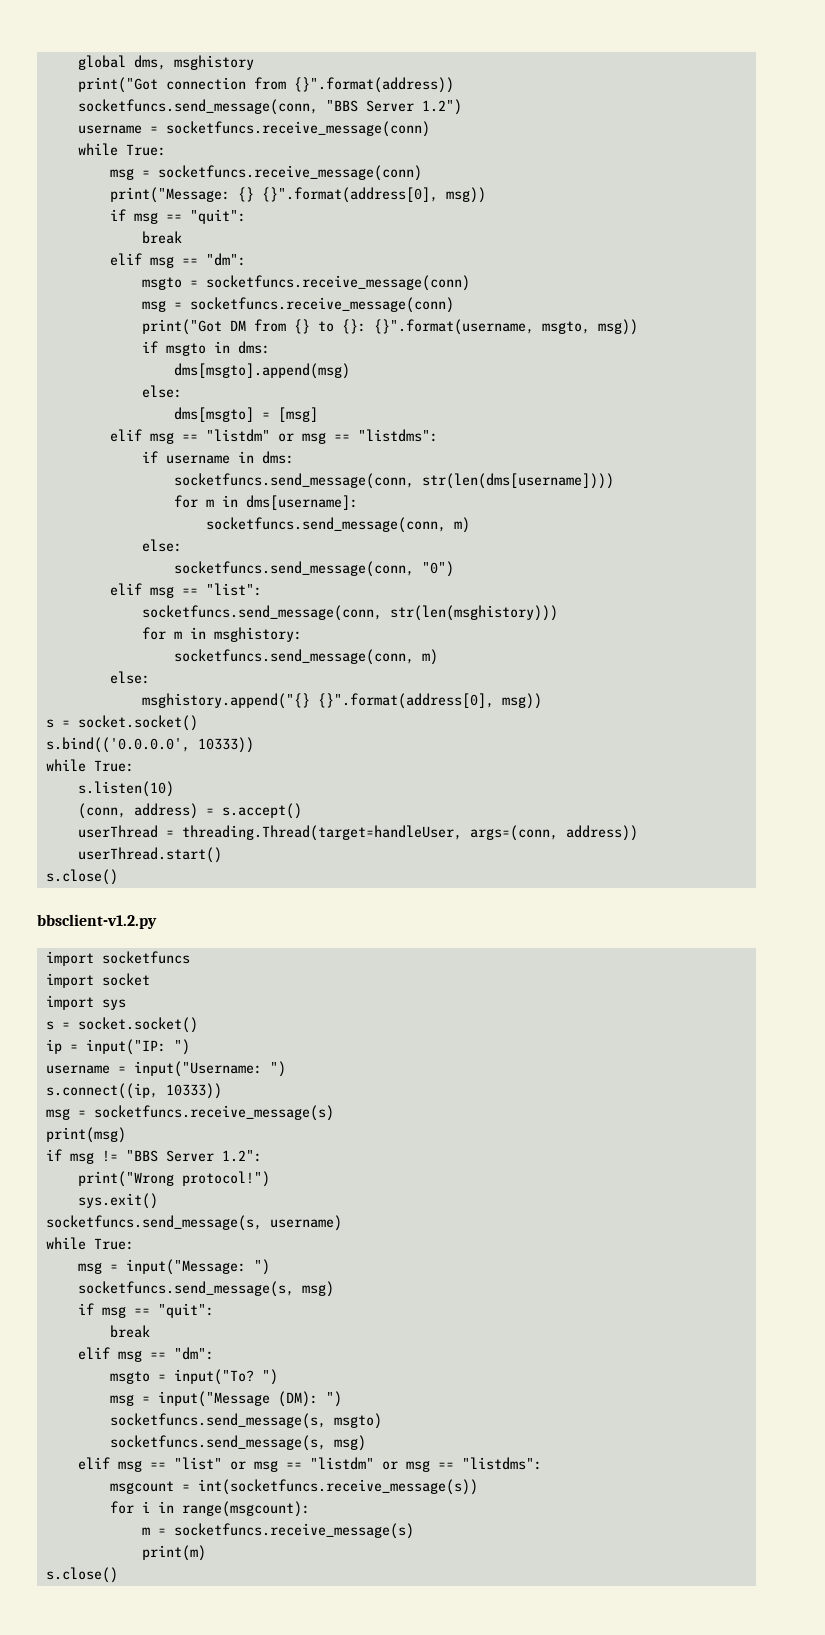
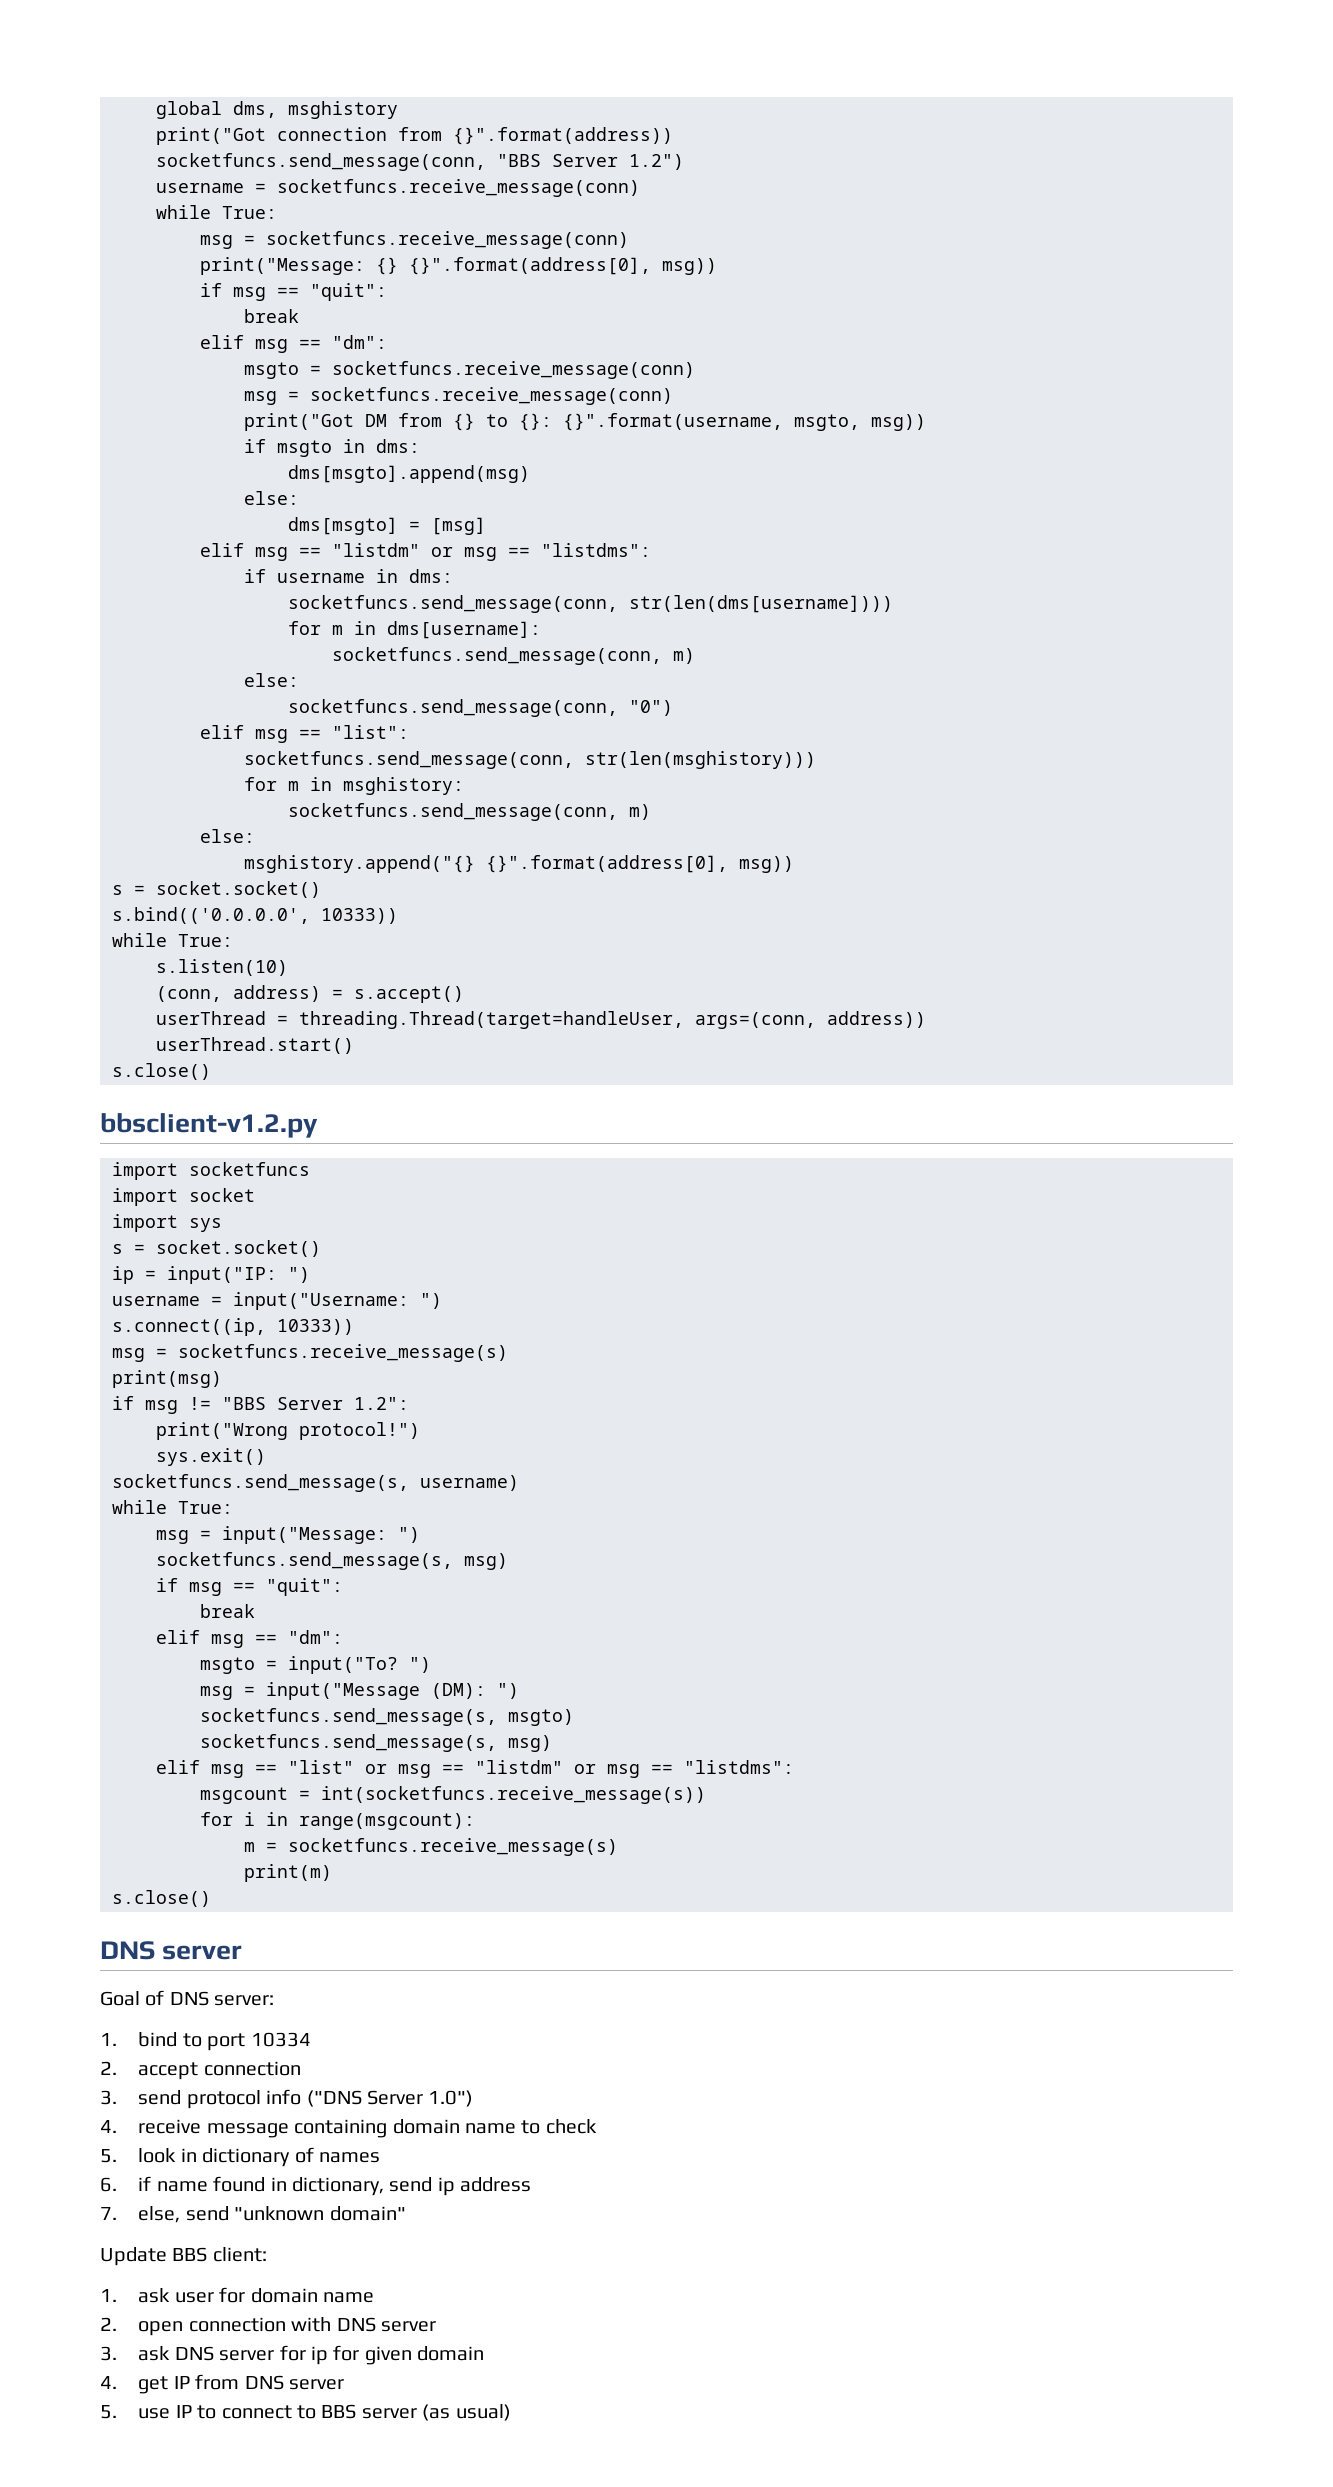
(118, 1575) none -> [100,1941,243,1960] [100,1990,275,2006] [100,2032,311,2051] [100,2061,301,2080] [100,2089,474,2109] [100,2119,597,2138] [100,2147,380,2167] [100,2176,532,2196] [100,2206,406,2223] [100,2247,267,2266] [100,2287,374,2303] [100,2317,436,2336] [100,2345,485,2365] [100,2374,344,2394] [100,2404,511,2421] // DNS server // Goal of DNS server: // 1. bind to port 10334 // 2. accept connection // 3. send protocol info ("DNS Server 1.0") // 4. receive message containing domain name to check // 5. look in dictionary of names // 6. if name found in dictionary, send ip address // 7. else, send "unknown domain" // Update BBS client: // 1. ask user for domain name // 2. open connection with DNS server // 3. ask DNS server for ip for given domain // 4. get IP from DNS server // 5. use IP to connect to BBS server (as usual)

